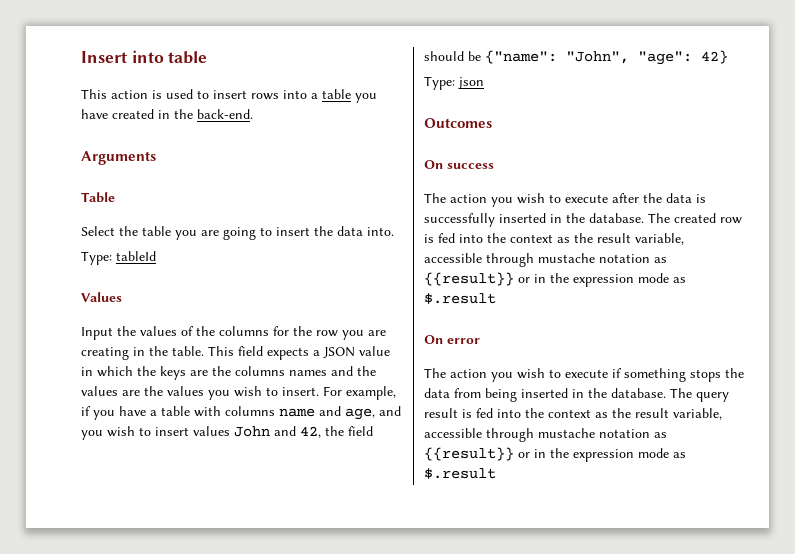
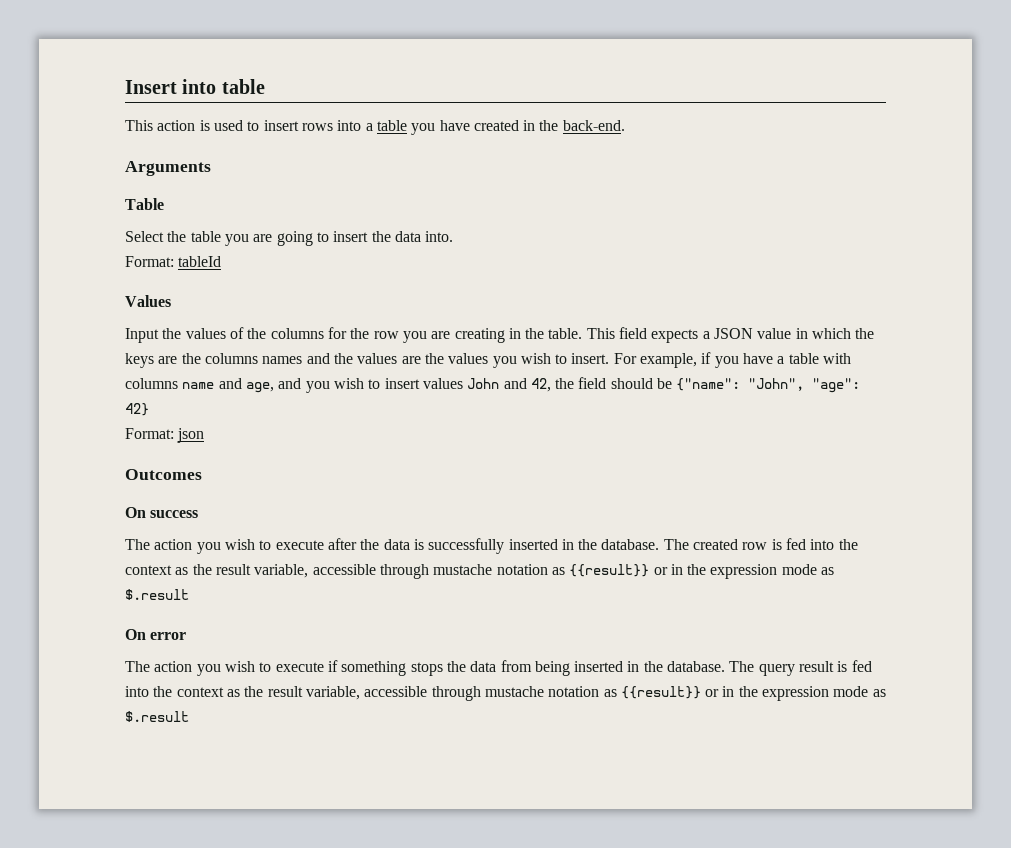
[81,251,112,265] Type: -> [125,256,174,267] Format:
[424,76,455,90] Type: -> [125,428,174,439] Format:

